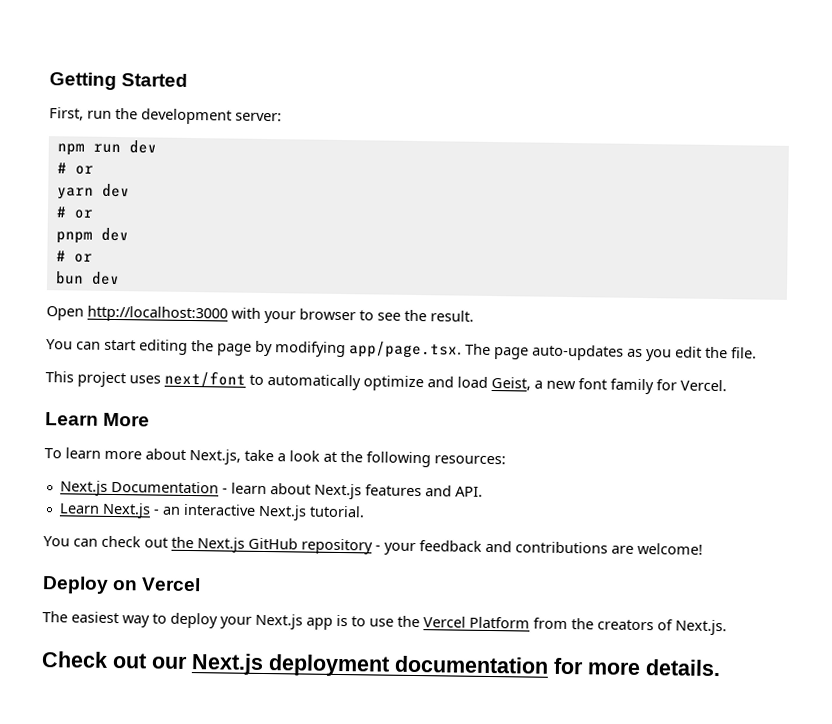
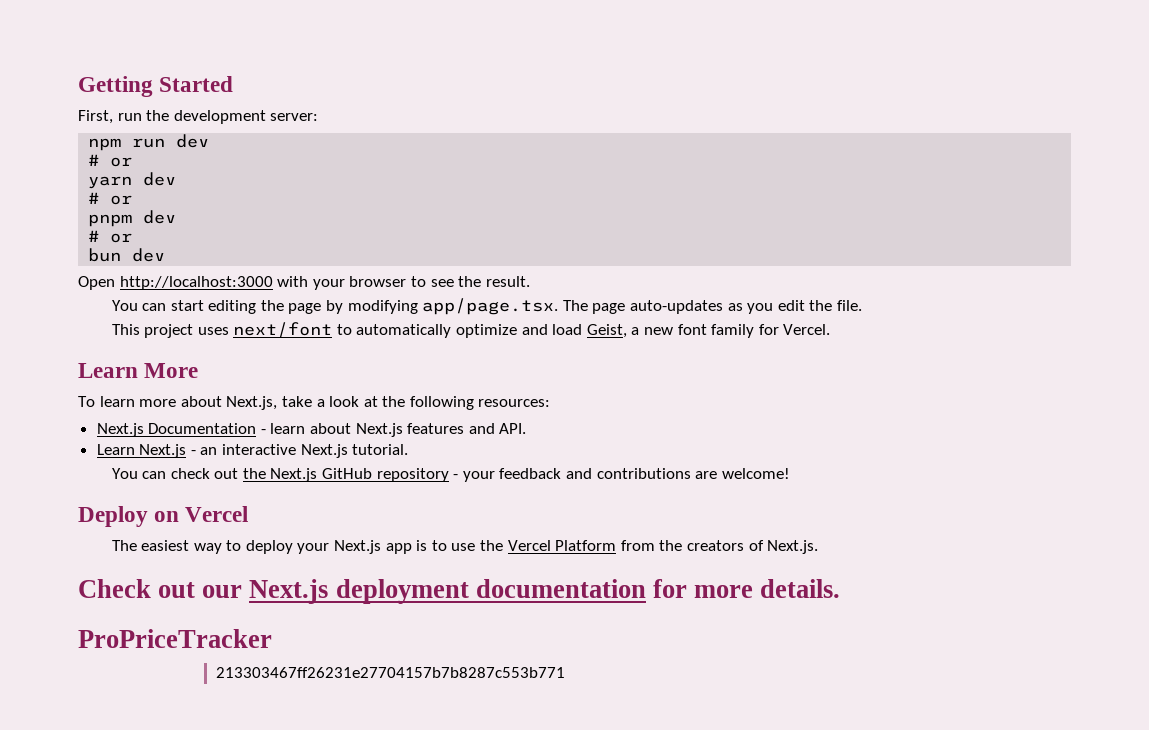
(721, 668) none -> [78,629,272,648] [216,667,566,678] // ProPriceTracker // 213303467ff26231e27704157b7b8287c553b771

